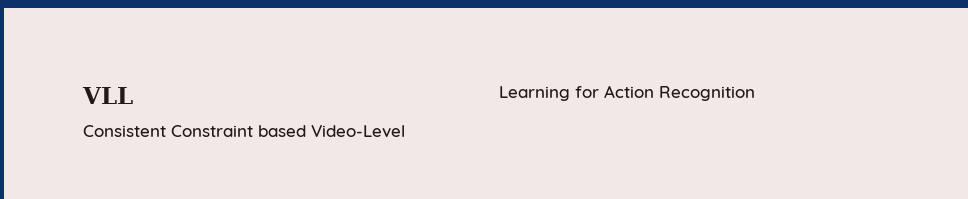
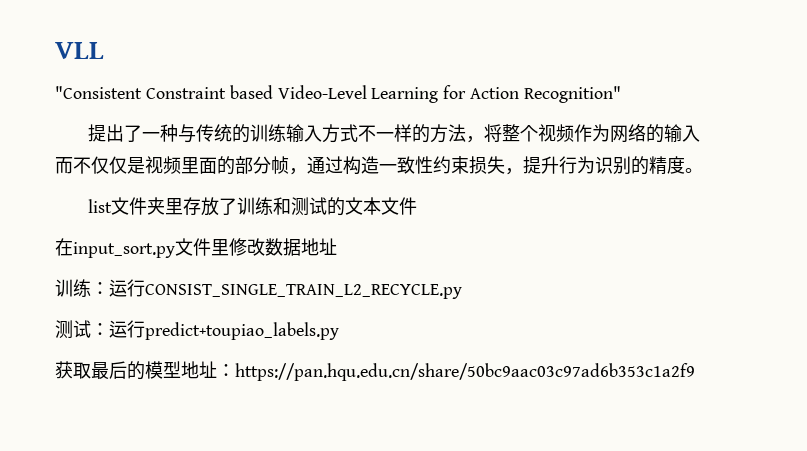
[83,125,166,137] Consistent -> [55,86,142,99] "Consistent
[659,86,755,101] Recognition -> [524,86,622,103] [88,124,701,143] [55,156,703,175] [88,197,418,216] [55,238,337,258] [55,279,462,299] [55,320,339,340] [55,361,695,381] Recognition" // 提出了一种与传统的训练输入方式不一样的方法，将整个视频作为网络的输入而不仅仅是视频里面的部分帧，通过构造一致性约束损失，提升行为识别的精度。 // list文件夹里存放了训练和测试的文本文件 // 在input_sort.py文件里修改数据地址 // 训练：运行CONSIST_SINGLE_TRAIN_L2_RECYCLE.py // 测试：运行predict+toupiao_labels.py // 获取最后的模型地址：https://pan.hqu.edu.cn/share/50bc9aac03c97ad6b353c1a2f9

